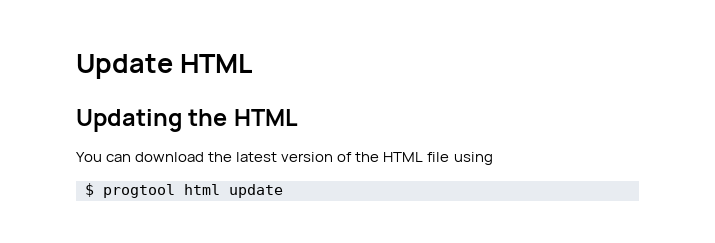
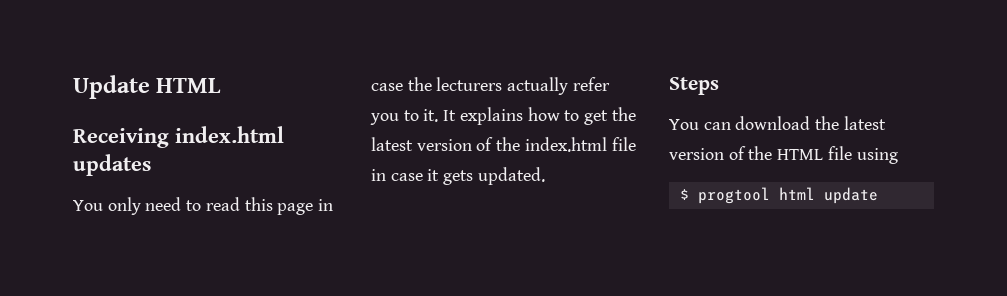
[76,109,298,132] Updating the HTML -> [73,126,284,148] [73,154,151,176] [73,197,334,215] [371,77,610,95] [370,107,636,125] [371,137,636,152] [371,167,545,185] [669,77,719,95] Receiving index.html updates // You only need to read this page in case the lecturers actually refer you to it. It explains how to get the latest version of the index.html file in case it gets updated. // Steps

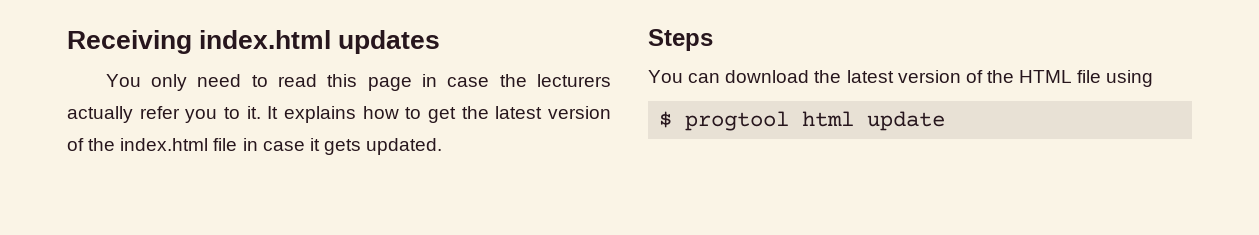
[73,75,222,99] Update HTML // -> (67, 42) none

